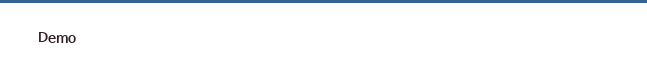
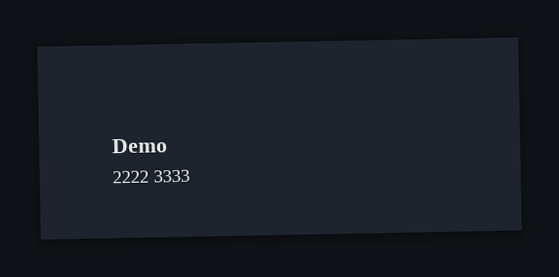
(76, 37) none -> [112,169,190,184] // 2222 3333

